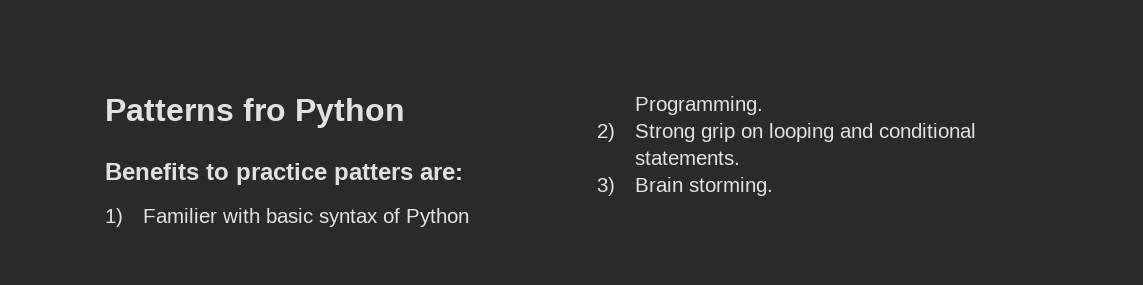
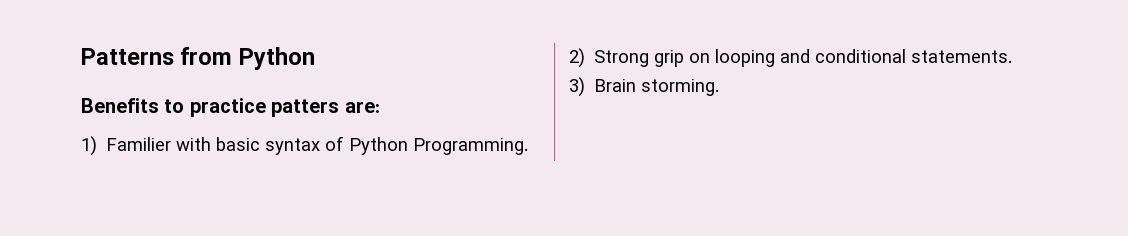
[243,98,286,121] fro -> [180,47,233,65] from

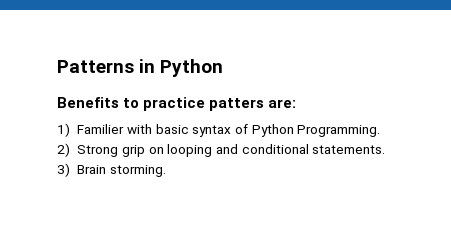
[180,47,233,65] from -> [139,59,156,73] in

